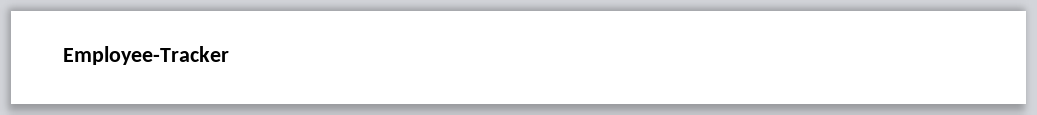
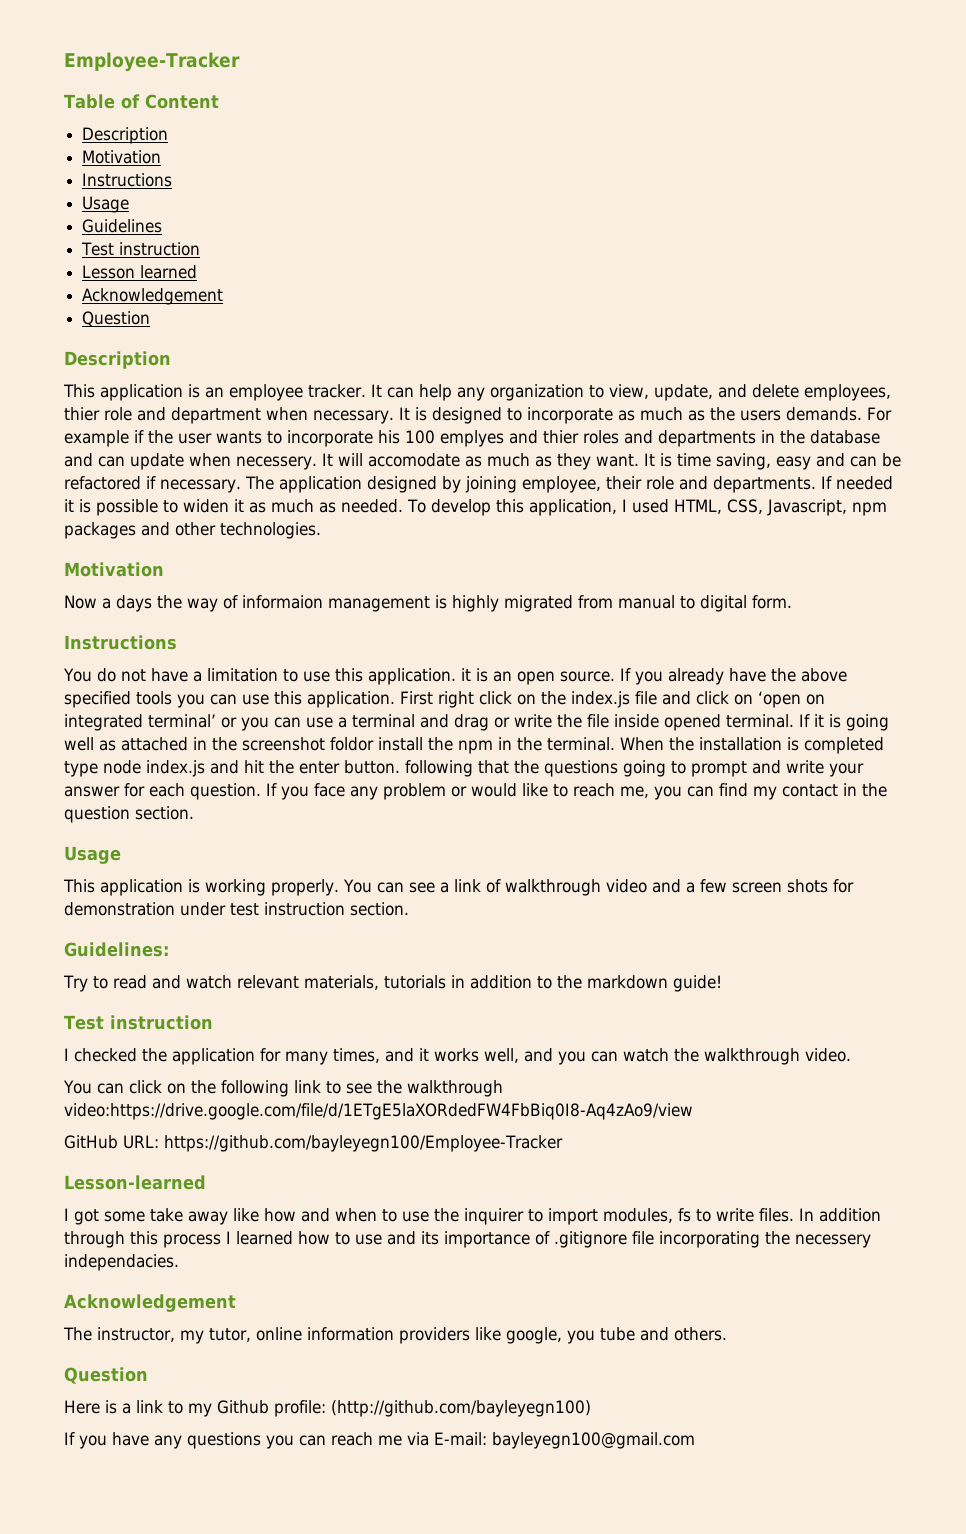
(229, 55) none -> [64,94,219,109] [82,127,169,144] [82,150,162,164] [82,173,173,187] [82,196,130,213] [82,219,163,233] [81,242,201,256] [82,265,198,279] [82,288,224,305] [82,311,151,327] [64,351,171,369] [63,384,891,401] [64,407,892,424] [64,430,880,447] [64,453,901,470] [64,476,893,493] [64,499,887,516] [64,522,321,539] [64,562,164,577] [64,595,792,612] [64,635,177,650] [63,668,847,685] [64,691,825,708] [64,714,889,731] [64,737,884,754] [64,760,864,777] [64,783,887,800] [64,806,194,823] [64,846,121,864] [63,879,854,896] [64,902,409,916] [64,942,169,957] [63,975,722,992] [64,1015,213,1030] [64,1048,851,1065] [63,1080,503,1097] [64,1103,693,1120] [64,1135,563,1152] [64,1175,206,1190] [64,1208,881,1225] [64,1231,871,1248] [64,1254,179,1271] [64,1294,236,1312] [63,1327,727,1344] [64,1367,148,1384] [64,1400,591,1417] [64,1432,695,1449] // Table of Content // Description // Motivation // Instructions // Usage // Guidelines // Test instruction // Lesson learned // Acknowledgement // Question // Description // This application is an employee tracker. It can help any organization to view, update, and delete employees, thier role and department when necessary. It is designed to incorporate as much as the users demands. For example if the user wants to incorporate his 100 emplyes and thier roles and departments in the database and can update when necessery. It will accomodate as much as they want. It is time saving, easy and can be refactored if necessary. The application designed by joining employee, their role and departments. If needed it is possible to widen it as much as needed. To develop this application, I used HTML, CSS, Javascript, npm packages and other technologies. // Motivation // Now a days the way of informaion management is highly migrated from manual to digital form. // Instructions // You do not have a limitation to use this application. it is an open source. If you already have the above specified tools you can use this application. First right click on the index.js file and click on ‘open on integrated terminal’ or you can use a terminal and drag or write the file inside opened terminal. If it is going well as attached in the screenshot foldor install the npm in the terminal. When the installation is completed type node index.js and hit the enter button. following that the questions going to prompt and write your answer for each question. If you face any problem or would like to reach me, you can find my contact in the question section. // Usage // This application is working properly. You can see a link of walkthrough video and a few screen shots for demonstration under test instruction section. // Guidelines: // Try to read and watch relevant materials, tutorials in addition to the markdown guide! // Test instruction // I checked the application for many times, and it works well, and you can watch the walkthrough video. // You can click on the following link to see the walkthrough video:https://drive.google.com/file/d/1ETgE5laXORdedFW4FbBiq0I8-Aq4zAo9/view // GitHub URL: https://github.com/bayleyegn100/Employee-Tracker // Lesson-learned // I got some take away like how and when to use the inquirer to import modules, fs to write files. In addition through this process I learned how to use and its importance of .gitignore file incorporating the necessery independacies. // Acknowledgement // The instructor, my tutor, online information providers like google, you tube and others. // Question // Here is a link to my Github profile: (http://github.com/bayleyegn100) // If you have any questions you can reach me via E-mail: bayleyegn100@gmail.com

